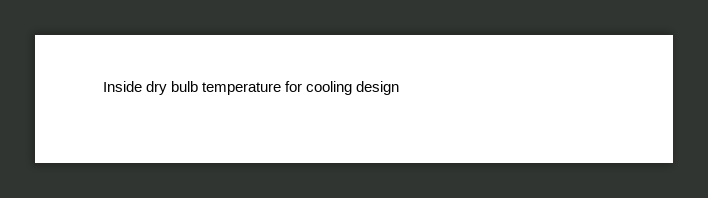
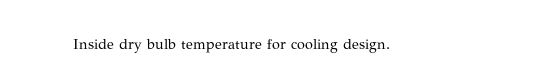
[356,81,400,95] design -> [343,39,390,53] design.

